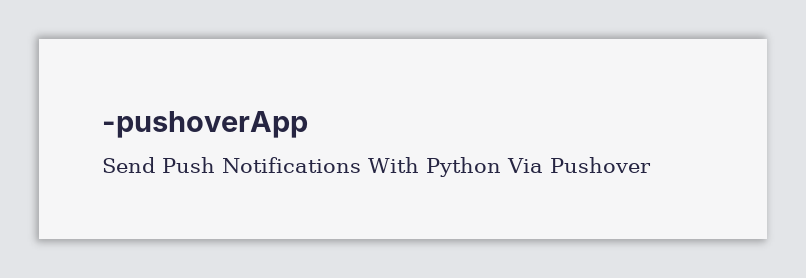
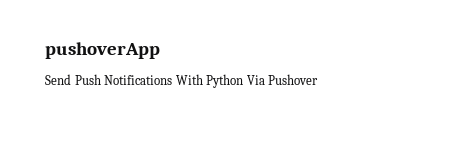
[102,111,308,138] -pushoverApp -> [45,42,160,59] pushoverApp

